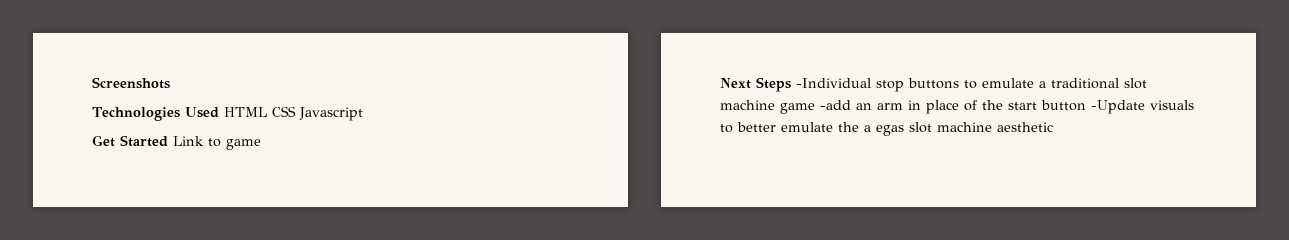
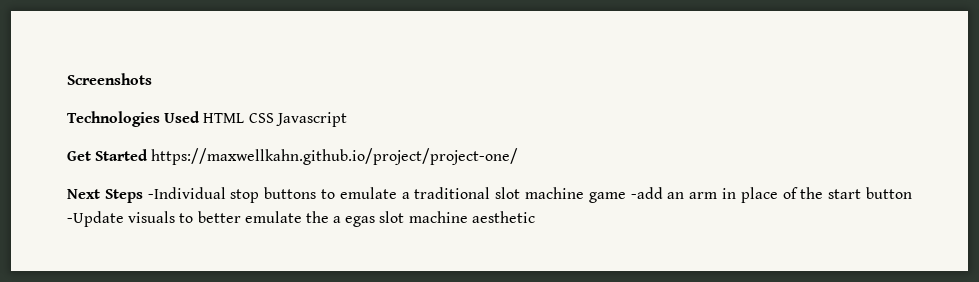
[173,136,261,150] Link to game -> [151,148,519,165] https://maxwellkahn.github.io/project/project-one/

